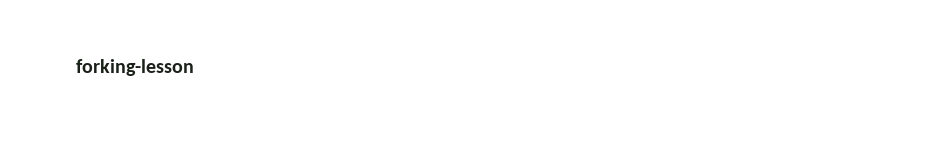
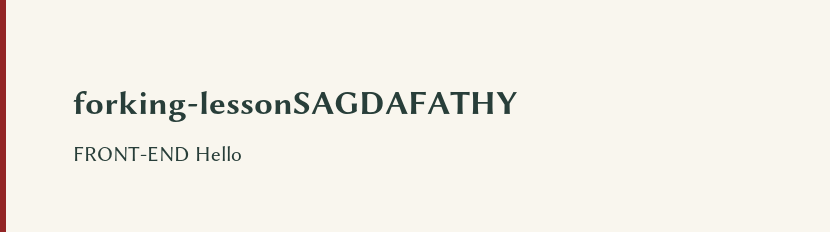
[76,59,194,76] forking-lesson -> [73,91,518,122] [73,146,242,162] forking-lessonSAGDAFATHY // FRONT-END Hello

